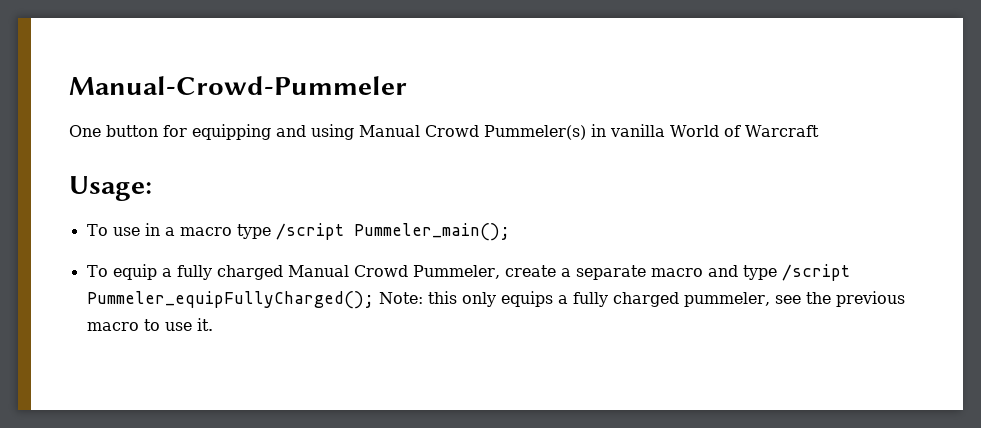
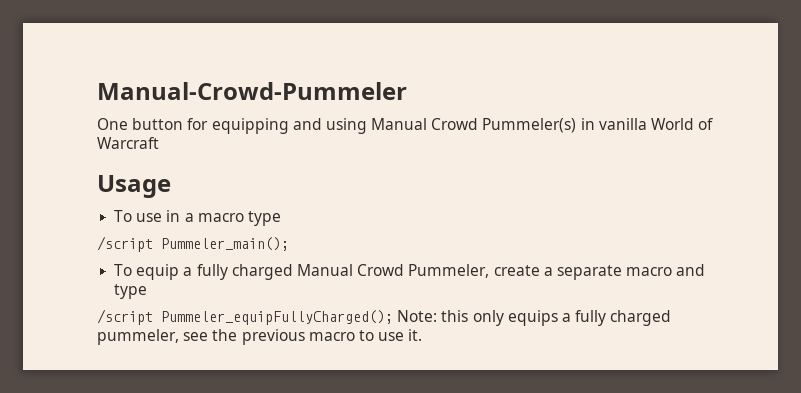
[69,176,152,201] Usage: -> [97,175,171,198] Usage
(271, 231) none -> (281, 218) //
(777, 272) none -> (148, 291) //

